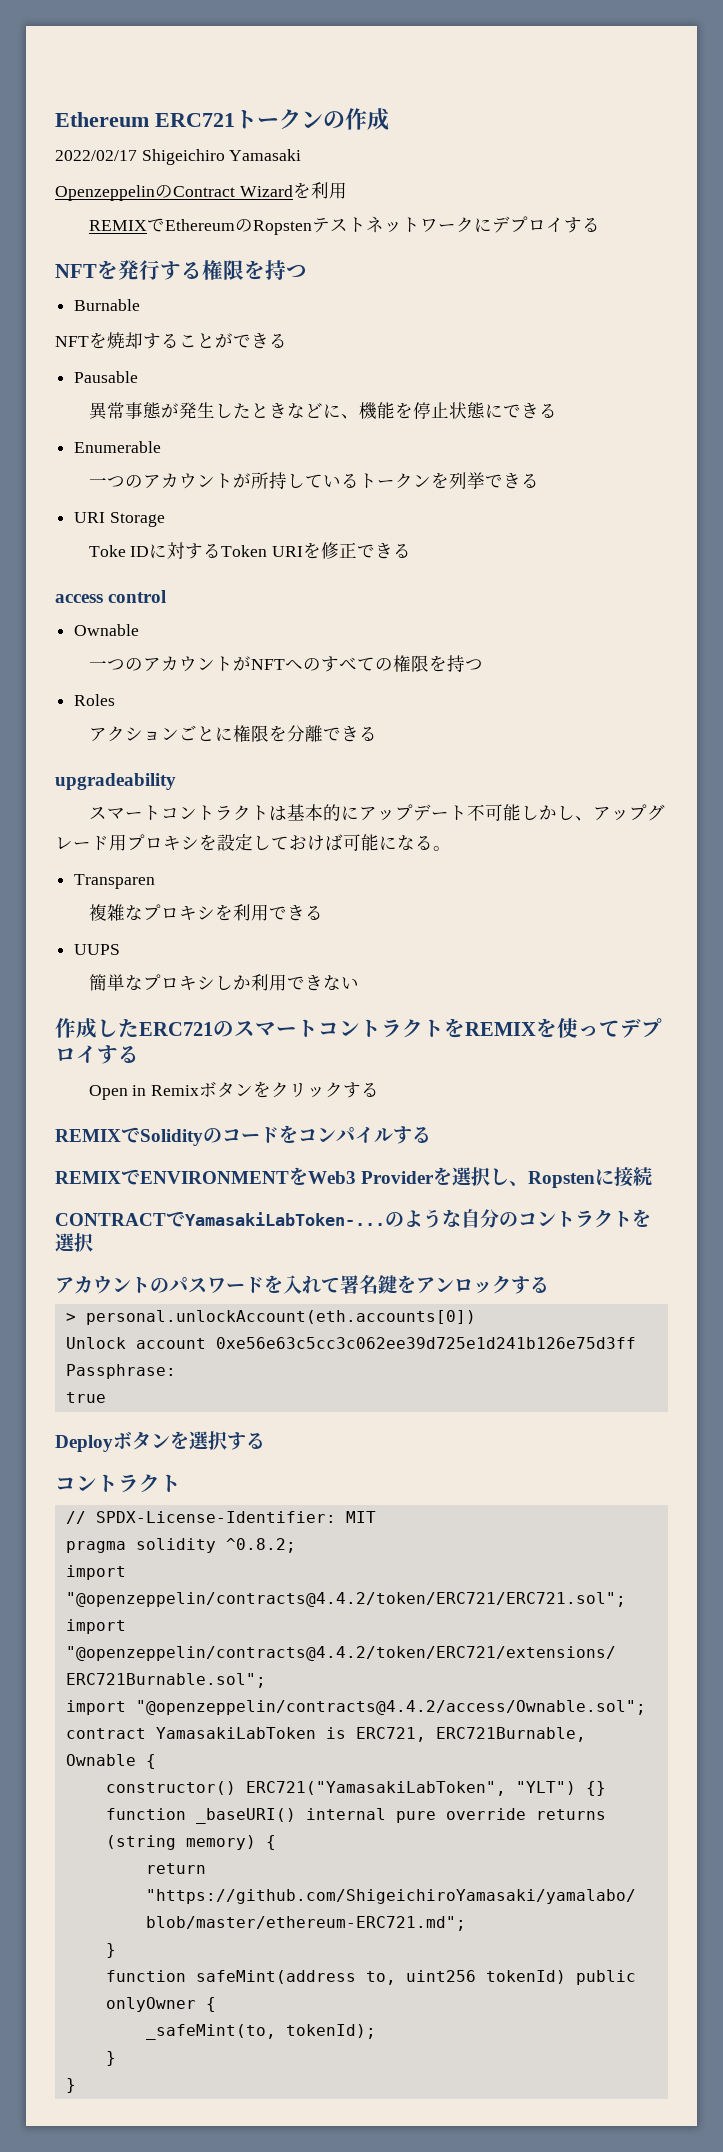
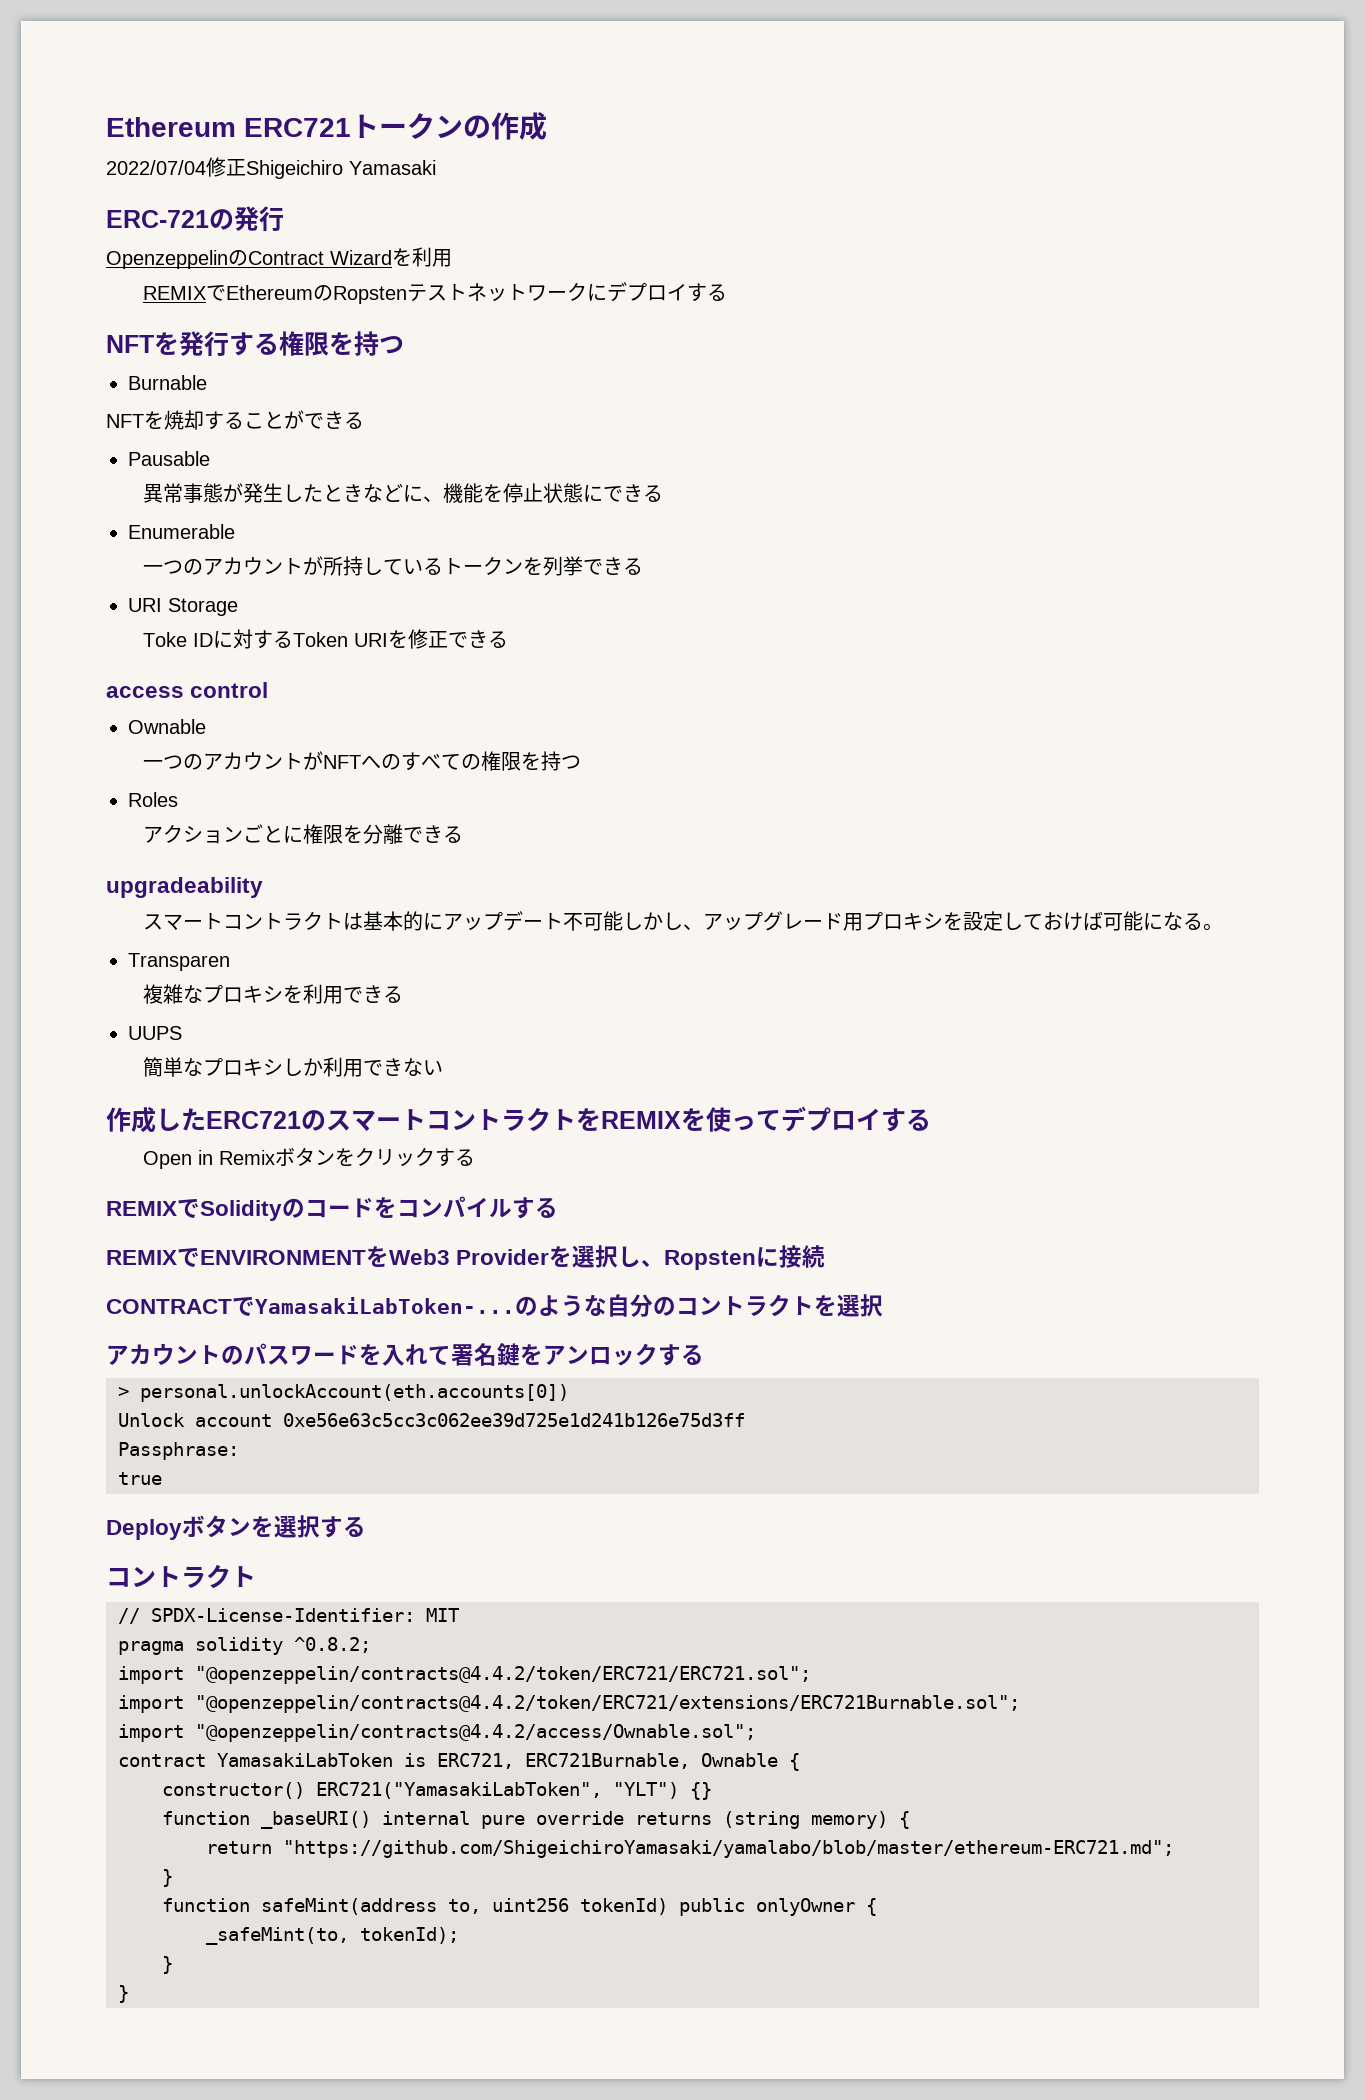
[55,150,137,161] 2022/02/17 -> [106,157,246,177] 2022/07/04修正
(302, 155) none -> [106,206,284,232] // ERC-721の発行

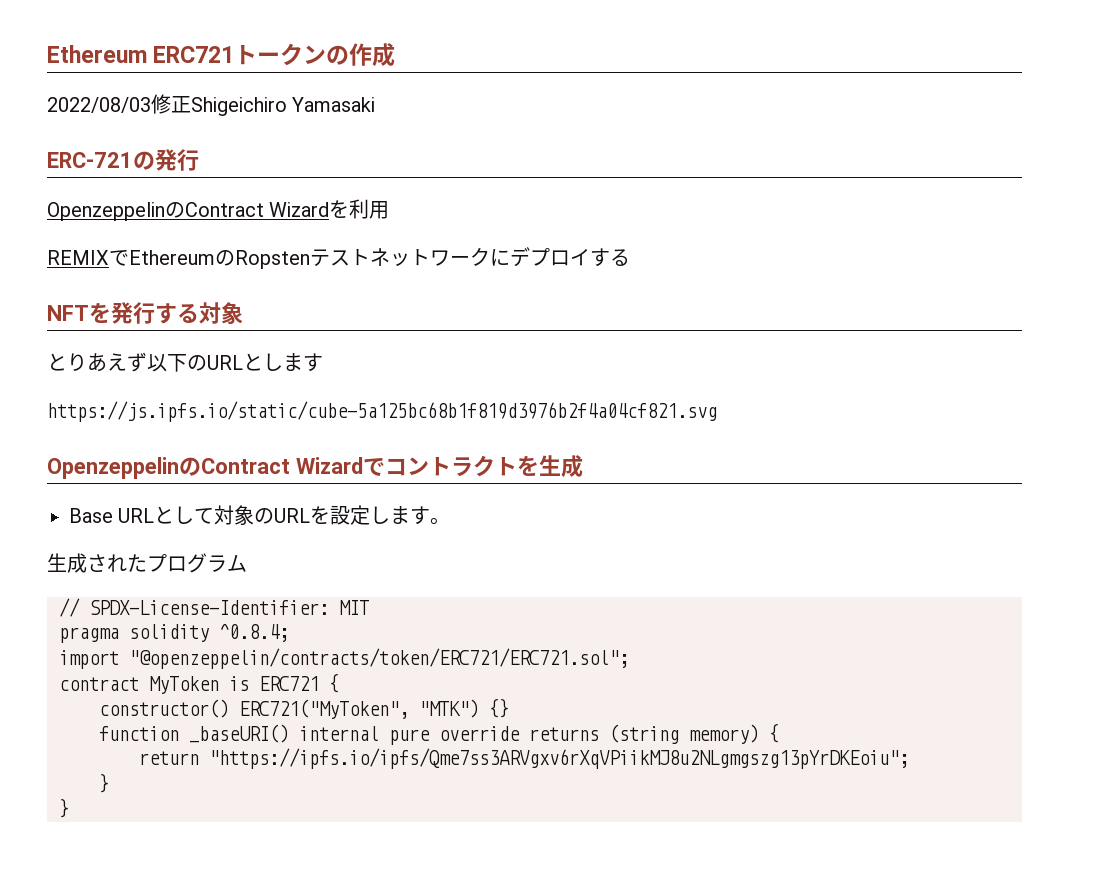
[106,160,206,175] 2022/07/04 -> [47,97,151,113] 2022/08/03
[279,331,404,356] [128,375,207,390] [106,410,364,430] [128,451,210,466] [143,483,664,503] [128,524,235,539] [143,556,644,576] [128,598,238,616] [143,629,509,649] [106,682,269,698] [128,719,206,734] [143,751,582,771] [128,792,178,807] [143,824,464,844] [106,877,263,898] [143,911,1224,931] [128,953,230,971] [143,984,404,1004] [128,1026,182,1040] [143,1057,444,1077] [106,1106,931,1133] [143,1147,476,1169] [106,1196,558,1221] [106,1245,826,1270] [106,1294,883,1317] [106,1343,704,1366] [118,1384,569,1402] [118,1413,745,1427] [118,1442,239,1460] [118,1472,162,1485] [106,1515,366,1540] [106,1564,256,1589] 権限を持つ // Burnable // NFTを焼却することができる // Pausable // 異常事態が発生したときなどに、機能を停止状態にできる // Enumerable // 一つのアカウントが所持しているトークンを列挙できる // URI Storage // Toke IDに対するToken URIを修正できる // access control // Ownable // 一つのアカウントがNFTへのすべての権限を持つ // Roles // アクションごとに権限を分離できる // upgradeability // スマートコントラクトは基本的にアップデート不可能しかし、アップグレード用プロキシを設定しておけば可能になる。 // Transparen // 複雑なプロキシを利用できる // UUPS // 簡単なプロキシしか利用できない // 作成したERC721のスマートコントラクトをREMIXを使ってデプロイする // Open in Remixボタンをクリックする // REMIXでSolidityのコードをコンパイルする // REMIXでENVIRONMENTをWeb3 Providerを選択し、Ropstenに接続 // CONTRACTでYamasakiLabToken-...のような自分のコントラクトを選択 // アカウントのパスワードを入れて署名鍵をアンロックする // > personal.unlockAccount(eth.accounts[0]) // Unlock account 0xe56e63c5cc3c062ee39d725e1d241b126e75d3ff // Passphrase: // true // Deployボタンを選択する // コントラクト -> [199,302,243,324] [47,352,323,372] [47,401,717,422] [47,455,583,479] [69,505,451,525] [47,553,247,573] 対象 // とりあえず以下のURLとします // https://js.ipfs.io/static/cube-5a125bc68b1f819d3976b2f4a04cf821.svg // OpenzeppelinのContract Wizardでコントラクトを生成 // Base URLとして対象のURLを設定します。 // 生成されたプログラム
[294,1637,371,1653] [118,1666,811,1684] [118,1695,1020,1713] [118,1724,756,1742] [118,1753,778,1769] ^0.8.2; // import "@openzeppelin/contracts@4.4.2/token/ERC721/ERC721.sol"; // import "@openzeppelin/contracts@4.4.2/token/ERC721/extensions/ERC721Burnable.sol"; // import "@openzeppelin/contracts@4.4.2/access/Ownable.sol"; // contract YamasakiLabToken is ERC721, ERC721Burnable, Ownable -> [219,623,289,642] [59,648,629,669] [59,676,319,694] ^0.8.4; // import "@openzeppelin/contracts/token/ERC721/ERC721.sol"; // contract MyToken is ERC721
[316,1782,679,1799] ERC721("YamasakiLabToken", "YLT") -> [239,699,479,719] ERC721("MyToken", "MTK")
[283,1840,1174,1858] [162,1869,173,1887] [162,1898,877,1916] [206,1927,459,1945] "https://github.com/ShigeichiroYamasaki/yamalabo/blob/master/ethereum-ERC721.md"; // } // function safeMint(address to, uint256 tokenId) public onlyOwner { // _safeMint(to, tokenId); -> [209,748,909,769] "https://ipfs.io/ipfs/Qme7ss3ARVgxv6rXqVPiikMJ8u2NLgmgszg13pYrDKEoiu";

